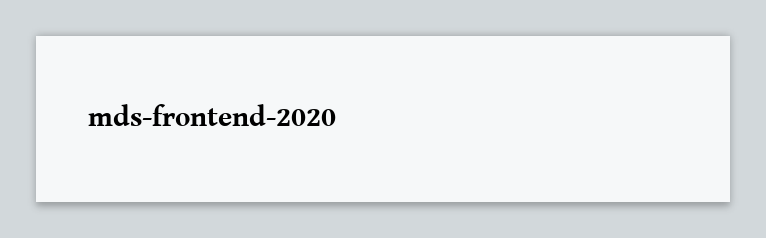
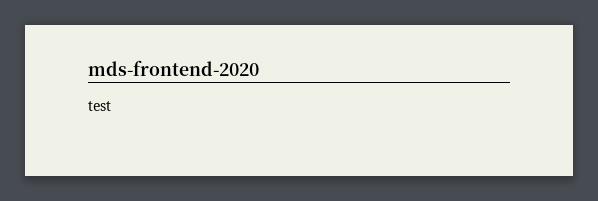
(336, 115) none -> [88,101,111,111] // test

